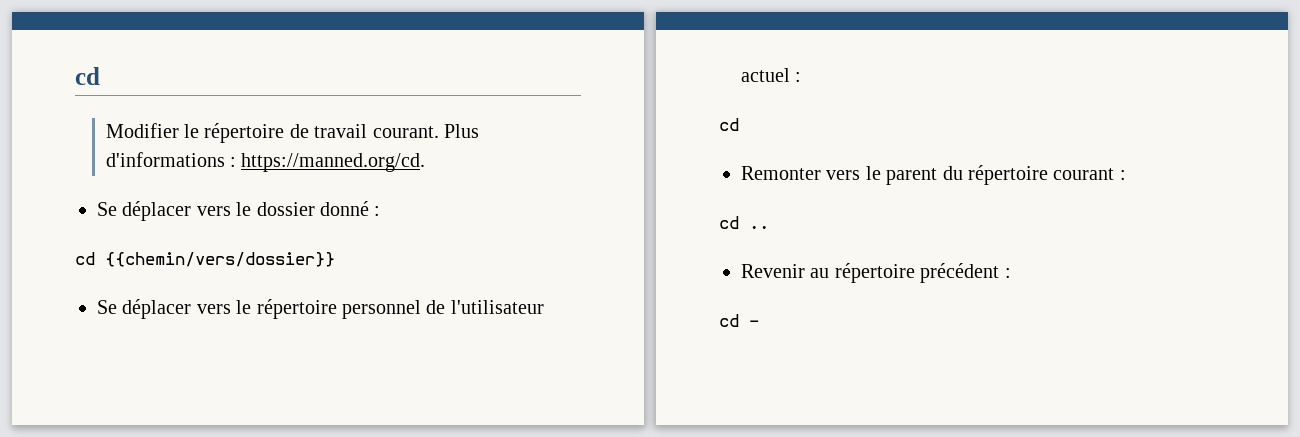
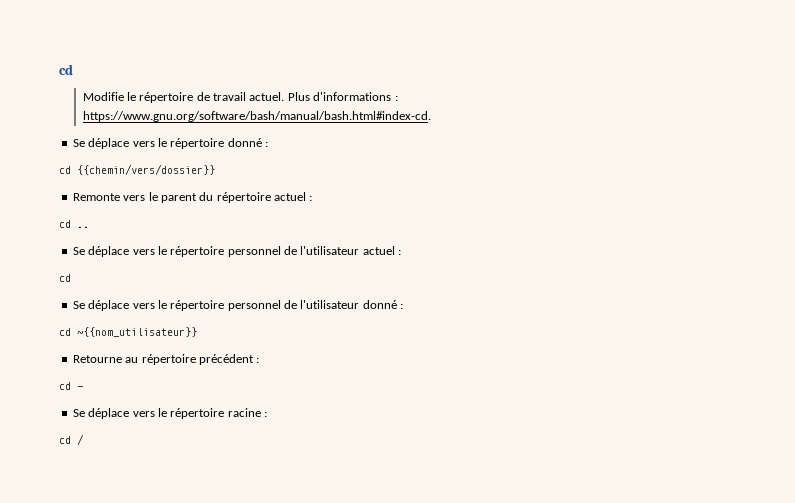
[75,67,100,85] [105,123,179,138] cd // Modifier -> [59,64,73,75] [82,92,124,101] cd // Modifie
[372,126,439,138] courant. -> [249,92,285,101] actuel.
[241,153,426,172] [97,201,315,221] https://manned.org/cd. // Se déplacer vers le dossier -> [82,111,431,122] [72,138,225,149] https://www.gnu.org/software/bash/manual/bash.html#index-cd. // Se déplace vers le répertoire
[97,299,192,319] // Se déplacer -> [72,192,313,203] [59,220,89,228] [72,246,130,257] // Remonte vers le parent du répertoire actuel : // cd .. // Se déplace
[741,165,1126,185] [719,216,769,229] [741,264,805,278] Remonter vers le parent du répertoire courant : // cd .. // Revenir -> [72,300,404,311] [59,327,197,337] [72,355,122,363] Se déplace vers le répertoire personnel de l'utilisateur donné : // cd ~{{nom_utilisateur}} // Retourne
(759, 323) none -> [72,408,267,419] [59,434,84,445] // Se déplace vers le répertoire racine : // cd /

